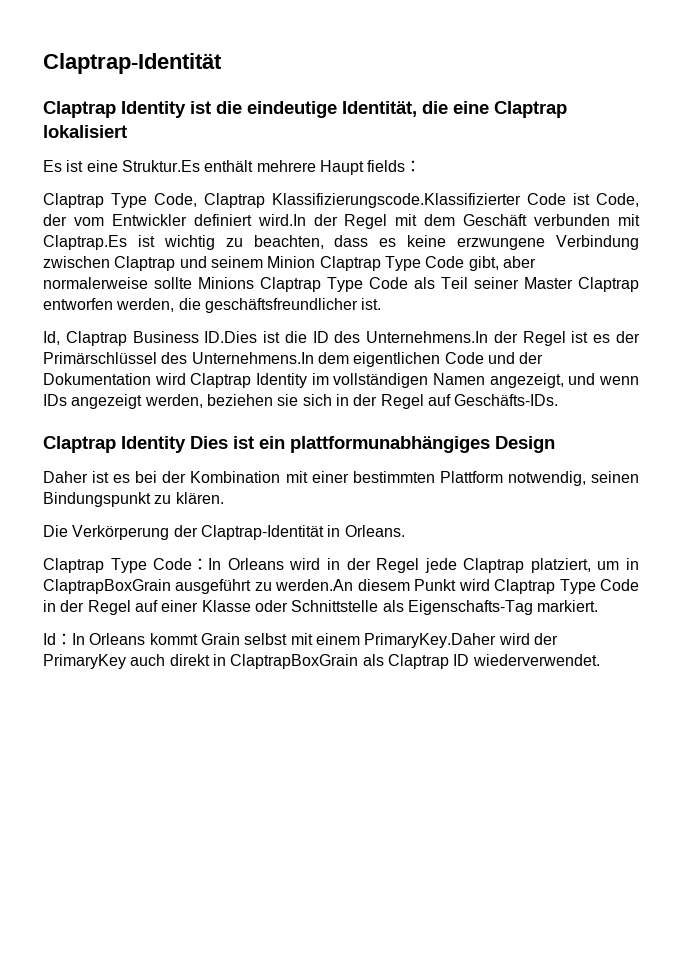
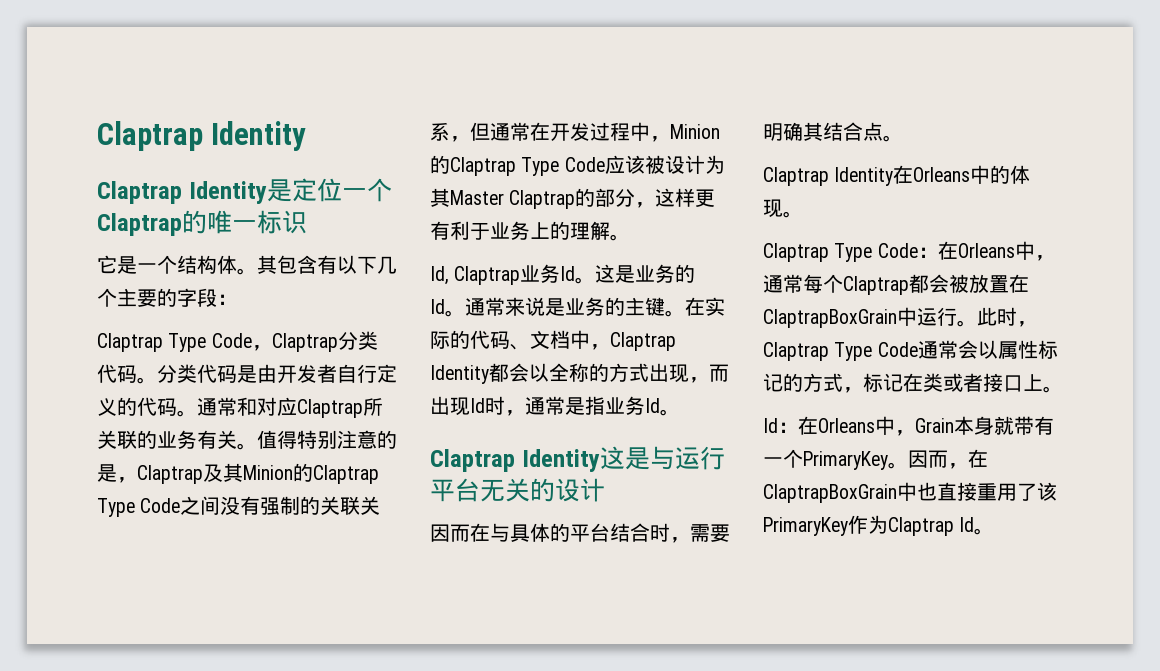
[43,53,222,74] [43,101,567,118] [43,125,127,138] [43,160,422,175] [43,193,639,208] [43,214,641,229] [43,235,640,250] [43,256,536,271] [43,277,639,292] [43,298,382,313] [43,331,640,346] [43,352,544,367] [43,373,639,388] [43,394,559,409] [43,436,555,453] [43,471,639,486] [43,492,224,507] [43,525,405,540] [43,558,639,573] [43,579,640,594] [43,600,599,615] [43,633,558,648] [43,654,600,669] Claptrap-Identität // Claptrap Identity ist die eindeutige Identität, die eine Claptrap lokalisiert // Es ist eine Struktur.Es enthält mehrere Haupt fields： // Claptrap Type Code, Claptrap Klassifizierungscode.Klassifizierter Code ist Code, der vom Entwickler definiert wird.In der Regel mit dem Geschäft verbunden mit Claptrap.Es ist wichtig zu beachten, dass es keine erzwungene Verbindung zwischen Claptrap und seinem Minion Claptrap Type Code gibt, aber normalerweise sollte Minions Claptrap Type Code als Teil seiner Master Claptrap entworfen werden, die geschäftsfreundlicher ist. // Id, Claptrap Business ID.Dies ist die ID des Unternehmens.In der Regel ist es der Primärschlüssel des Unternehmens.In dem eigentlichen Code und der Dokumentation wird Claptrap Identity im vollständigen Namen angezeigt, und wenn IDs angezeigt werden, beziehen sie sich in der Regel auf Geschäfts-IDs. // Claptrap Identity Dies ist ein plattformunabhängiges Design // Daher ist es bei der Kombination mit einer bestimmten Plattform notwendig, seinen Bindungspunkt zu klären. // Die Verkörperung der Claptrap-Identität in Orleans. // Claptrap Type Code：In Orleans wird in der Regel jede Claptrap platziert, um in ClaptrapBoxGrain ausgeführt zu werden.An diesem Punkt wird Claptrap Type Code in der Regel auf einer Klasse oder Schnittstelle als Eigenschafts-Tag markiert. // Id：In Orleans kommt Grain selbst mit einem PrimaryKey.Daher wird der PrimaryKey auch direkt in ClaptrapBoxGrain als Claptrap ID wiederverwendet. -> [97,121,307,151] [97,178,392,204] [97,210,307,236] [97,255,397,275] [97,288,237,307] [97,331,378,352] [97,364,397,384] [97,397,383,418] [97,430,397,450] [97,463,379,484] [97,496,381,517] [430,122,720,142] [430,155,725,176] [430,188,716,209] [430,221,630,241] [430,264,696,285] [430,297,725,317] [430,330,676,351] [430,363,729,384] [430,396,680,416] [430,446,725,472] [430,478,605,502] [430,523,730,543] [763,122,903,142] [763,165,1031,186] [763,199,803,218] [763,241,1055,262] [763,274,1029,295] [763,307,1037,328] [763,340,1058,361] [763,373,1063,393] [763,416,1054,436] [763,449,988,470] [763,482,1057,503] [763,515,995,536] Claptrap Identity // Claptrap Identity是定位一个Claptrap的唯一标识 // 它是一个结构体。其包含有以下几个主要的字段： // Claptrap Type Code，Claptrap分类代码。分类代码是由开发者自行定义的代码。通常和对应Claptrap所关联的业务有关。值得特别注意的是，Claptrap及其Minion的Claptrap Type Code之间没有强制的关联关系，但通常在开发过程中，Minion的Claptrap Type Code应该被设计为其Master Claptrap的部分，这样更有利于业务上的理解。 // Id, Claptrap业务Id。这是业务的Id。通常来说是业务的主键。在实际的代码、文档中，Claptrap Identity都会以全称的方式出现，而出现Id时，通常是指业务Id。 // Claptrap Identity这是与运行平台无关的设计 // 因而在与具体的平台结合时，需要明确其结合点。 // Claptrap Identity在Orleans中的体现。 // Claptrap Type Code：在Orleans中，通常每个Claptrap都会被放置在ClaptrapBoxGrain中运行。此时，Claptrap Type Code通常会以属性标记的方式，标记在类或者接口上。 // Id：在Orleans中，Grain本身就带有一个PrimaryKey。因而，在ClaptrapBoxGrain中也直接重用了该PrimaryKey作为Claptrap Id。

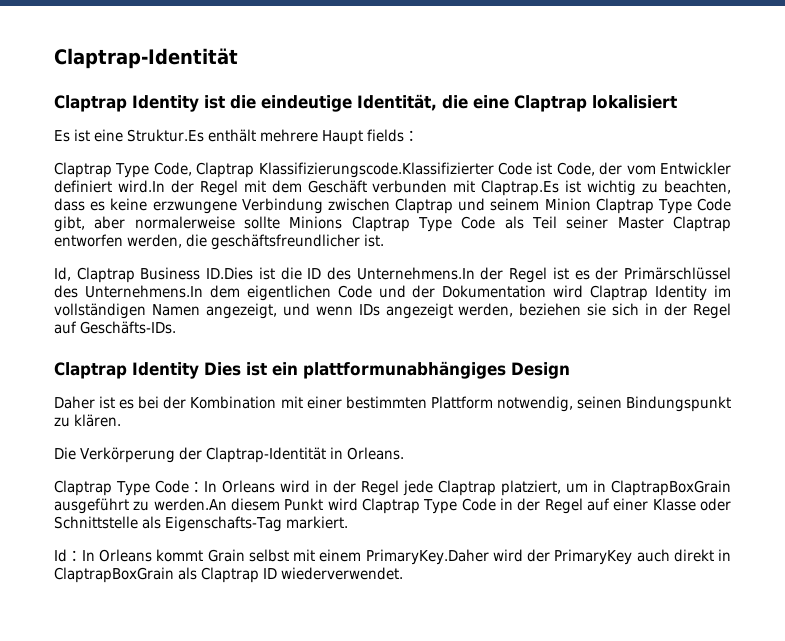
[97,121,307,151] [97,178,392,204] [97,210,307,236] [97,255,397,275] [97,288,237,307] [97,331,378,352] [97,364,397,384] [97,397,383,418] [97,430,397,450] [97,463,379,484] [97,496,381,517] [430,122,720,142] [430,155,725,176] [430,188,716,209] [430,221,630,241] [430,264,696,285] [430,297,725,317] [430,330,676,351] [430,363,729,384] [430,396,680,416] [430,446,725,472] [430,478,605,502] [430,523,730,543] [763,122,903,142] [763,165,1031,186] [763,199,803,218] [763,241,1055,262] [763,274,1029,295] [763,307,1037,328] [763,340,1058,361] [763,373,1063,393] [763,416,1054,436] [763,449,988,470] [763,482,1057,503] [763,515,995,536] Claptrap Identity // Claptrap Identity是定位一个Claptrap的唯一标识 // 它是一个结构体。其包含有以下几个主要的字段： // Claptrap Type Code，Claptrap分类代码。分类代码是由开发者自行定义的代码。通常和对应Claptrap所关联的业务有关。值得特别注意的是，Claptrap及其Minion的Claptrap Type Code之间没有强制的关联关系，但通常在开发过程中，Minion的Claptrap Type Code应该被设计为其Master Claptrap的部分，这样更有利于业务上的理解。 // Id, Claptrap业务Id。这是业务的Id。通常来说是业务的主键。在实际的代码、文档中，Claptrap Identity都会以全称的方式出现，而出现Id时，通常是指业务Id。 // Claptrap Identity这是与运行平台无关的设计 // 因而在与具体的平台结合时，需要明确其结合点。 // Claptrap Identity在Orleans中的体现。 // Claptrap Type Code：在Orleans中，通常每个Claptrap都会被放置在ClaptrapBoxGrain中运行。此时，Claptrap Type Code通常会以属性标记的方式，标记在类或者接口上。 // Id：在Orleans中，Grain本身就带有一个PrimaryKey。因而，在ClaptrapBoxGrain中也直接重用了该PrimaryKey作为Claptrap Id。 -> [54,48,238,69] [54,94,677,112] [54,129,419,145] [54,162,731,178] [54,180,731,196] [54,198,732,214] [54,216,731,232] [54,234,384,250] [54,267,731,283] [54,285,732,301] [54,303,731,319] [54,321,176,334] [54,361,570,379] [54,396,731,412] [54,414,121,427] [54,447,404,463] [54,480,731,496] [54,498,732,514] [54,516,348,532] [54,549,731,565] [54,567,403,583] Claptrap-Identität // Claptrap Identity ist die eindeutige Identität, die eine Claptrap lokalisiert // Es ist eine Struktur.Es enthält mehrere Haupt fields： // Claptrap Type Code, Claptrap Klassifizierungscode.Klassifizierter Code ist Code, der vom Entwickler definiert wird.In der Regel mit dem Geschäft verbunden mit Claptrap.Es ist wichtig zu beachten, dass es keine erzwungene Verbindung zwischen Claptrap und seinem Minion Claptrap Type Code gibt, aber normalerweise sollte Minions Claptrap Type Code als Teil seiner Master Claptrap entworfen werden, die geschäftsfreundlicher ist. // Id, Claptrap Business ID.Dies ist die ID des Unternehmens.In der Regel ist es der Primärschlüssel des Unternehmens.In dem eigentlichen Code und der Dokumentation wird Claptrap Identity im vollständigen Namen angezeigt, und wenn IDs angezeigt werden, beziehen sie sich in der Regel auf Geschäfts-IDs. // Claptrap Identity Dies ist ein plattformunabhängiges Design // Daher ist es bei der Kombination mit einer bestimmten Plattform notwendig, seinen Bindungspunkt zu klären. // Die Verkörperung der Claptrap-Identität in Orleans. // Claptrap Type Code：In Orleans wird in der Regel jede Claptrap platziert, um in ClaptrapBoxGrain ausgeführt zu werden.An diesem Punkt wird Claptrap Type Code in der Regel auf einer Klasse oder Schnittstelle als Eigenschafts-Tag markiert. // Id：In Orleans kommt Grain selbst mit einem PrimaryKey.Daher wird der PrimaryKey auch direkt in ClaptrapBoxGrain als Claptrap ID wiederverwendet.

